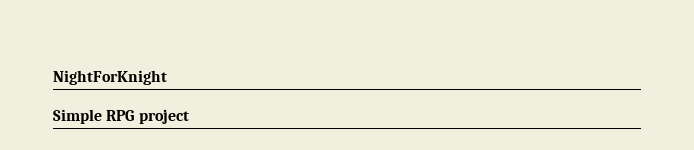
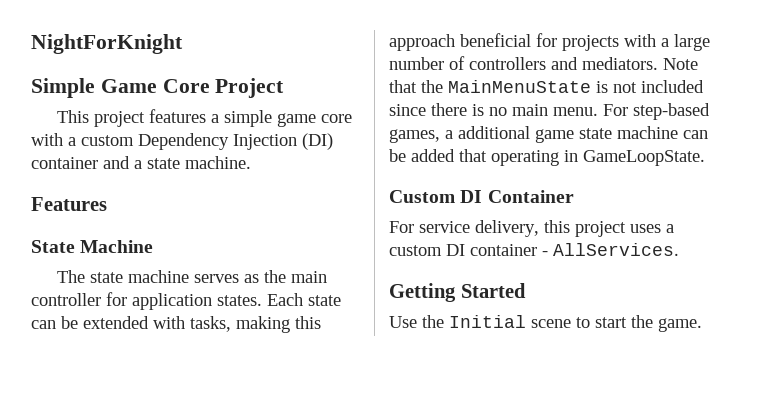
[106,109,189,124] RPG project -> [100,78,285,98] [56,109,352,127] [31,133,333,150] [31,156,251,169] [31,197,107,211] [31,240,154,253] [56,270,327,283] [31,292,341,310] [31,316,321,333] [389,33,710,51] [389,56,698,70] [389,80,704,93] [389,103,710,120] [389,126,708,143] [389,149,705,166] [389,190,574,203] [389,220,674,237] [389,243,679,256] [389,283,526,302] [389,315,702,332] Game Core Project // This project features a simple game core with a custom Dependency Injection (DI) container and a state machine. // Features // State Machine // The state machine serves as the main controller for application states. Each state can be extended with tasks, making this approach beneficial for projects with a large number of controllers and mediators. Note that the MainMenuState is not included since there is no main menu. For step-based games, a additional game state machine can be added that operating in GameLoopState. // Custom DI Container // For service delivery, this project uses a custom DI container - AllServices. // Getting Started // Use the Initial scene to start the game.

